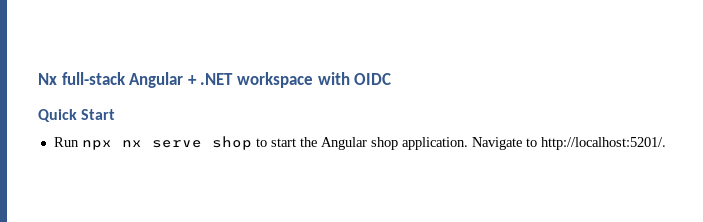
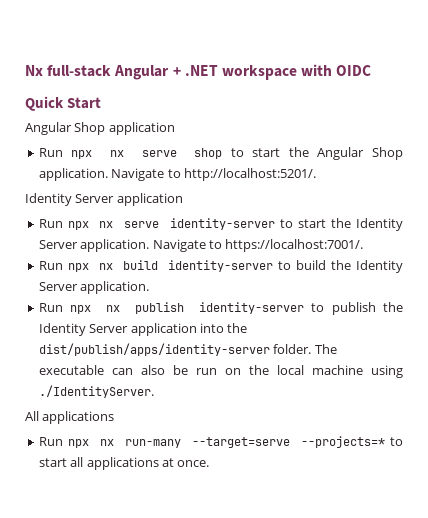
(116, 114) none -> [25,122,175,135] // Angular Shop application
[370,137,398,150] shop -> [372,147,403,160] Shop
(666, 143) none -> [25,193,183,206] [38,218,403,231] [38,239,364,252] [38,260,403,273] [38,281,150,294] [38,302,403,315] [38,323,248,336] [38,343,337,356] [38,365,403,378] [38,385,154,398] [25,411,115,424] [38,436,403,448] [38,457,210,470] // Identity Server application // Run npx nx serve identity-server to start the Identity Server application. Navigate to https://localhost:7001/. // Run npx nx build identity-server to build the Identity Server application. // Run npx nx publish identity-server to publish the Identity Server application into the dist/publish/apps/identity-server folder. The executable can also be run on the local machine using ./IdentityServer. // All applications // Run npx nx run-many --target=serve --projects=* to start all applications at once.

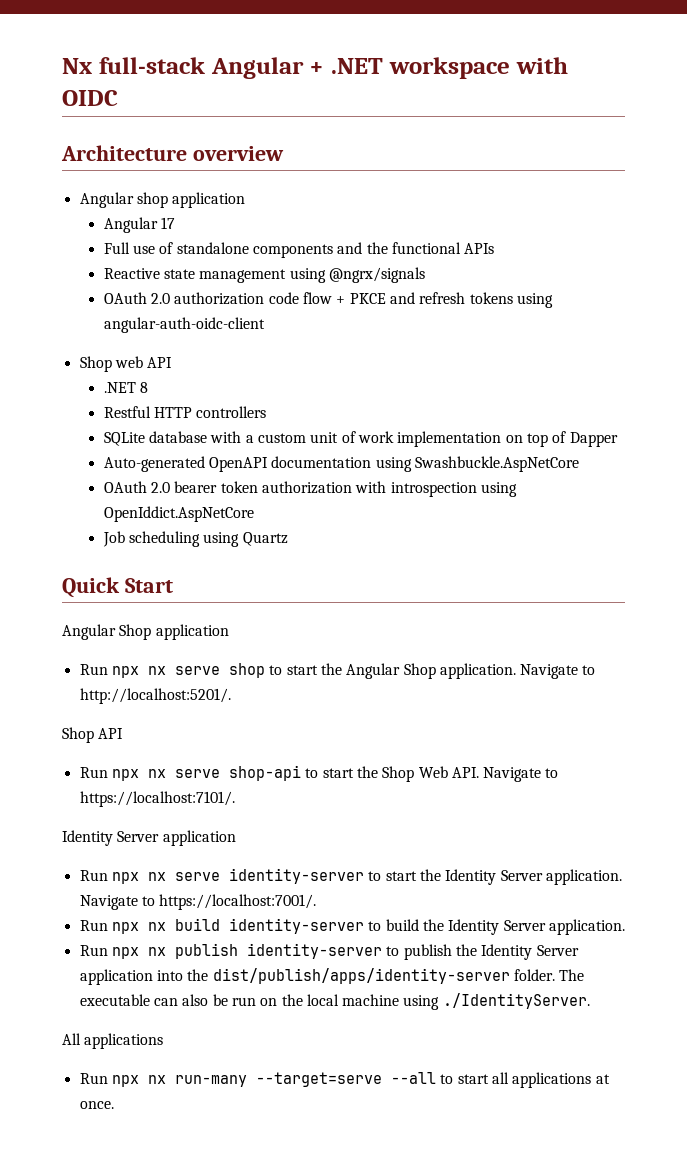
(372, 70) none -> [61,145,284,161] [79,192,246,208] [103,217,176,233] [103,242,495,258] [103,267,425,283] [103,292,553,308] [103,317,265,333] [79,356,173,372] [103,382,149,393] [103,406,267,418] [103,431,618,447] [103,456,579,472] [103,481,517,497] [103,506,254,522] [102,531,288,547] // Architecture overview // Angular shop application // Angular 17 // Full use of standalone components and the functional APIs // Reactive state management using @ngrx/signals // OAuth 2.0 authorization code flow + PKCE and refresh tokens using angular-auth-oidc-client // Shop web API // .NET 8 // Restful HTTP controllers // SQLite database with a custom unit of work implementation on top of Dapper // Auto-generated OpenAPI documentation using Swashbuckle.AspNetCore // OAuth 2.0 bearer token authorization with introspection using OpenIddict.AspNetCore // Job scheduling using Quartz
(316, 174) none -> [62,727,124,743] [79,765,559,782] [79,791,235,807] // Shop API // Run npx nx serve shop-api to start the Shop Web API. Navigate to https://localhost:7101/.
[300,436,385,448] --projects=* -> [390,1072,436,1084] --all

